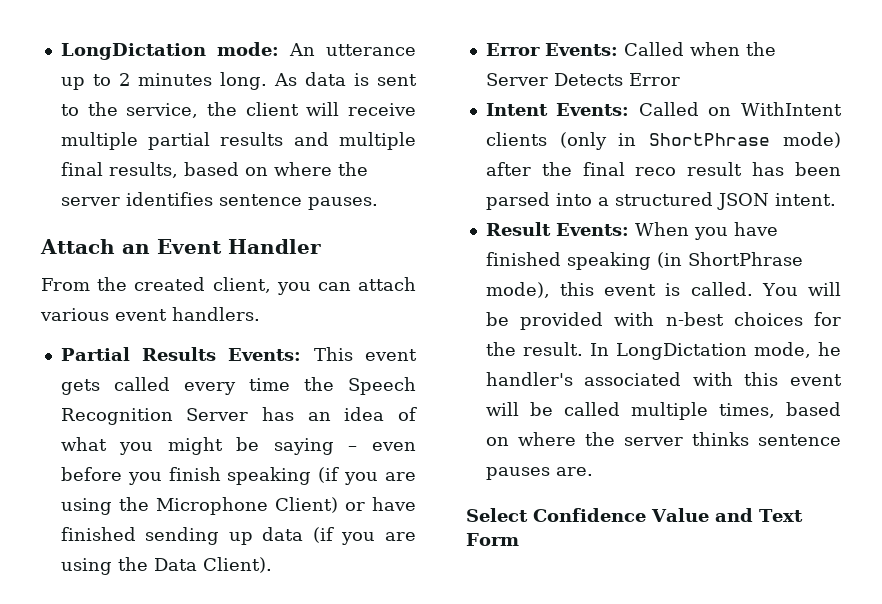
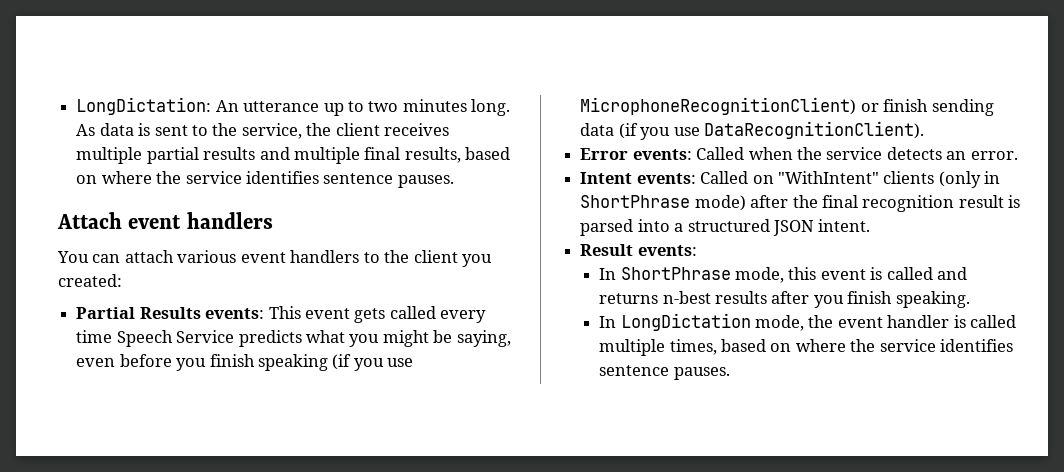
[60,42,279,60] LongDictation mode: -> [76,97,212,115] LongDictation:
[118,73,130,86] 2 -> [368,101,399,112] two
[306,102,416,116] will receive -> [384,123,450,136] receives
[60,197,120,206] server -> [185,171,242,184] service
[122,239,321,254] [41,277,416,295] [40,307,260,321] an Event Handler // From the created client, you can attach various event handlers. -> [128,212,273,229] [57,250,493,267] [58,274,122,287] event handlers // You can attach various event handlers to the client you created:
[228,348,302,361] Events: -> [205,308,265,319] events:
[303,377,416,395] [60,407,417,425] the Speech Recognition Server has an idea of -> [116,330,302,347] Speech Service predicts
[273,438,358,455] saying – -> [456,330,511,347] saying,
[385,472,416,481] [60,497,416,515] [60,527,416,545] [60,557,272,575] [485,43,618,56] are using the Microphone Client) or have finished sending up data (if you are using the Data Client). // Error Events: -> [387,358,414,367] [580,97,994,116] [580,121,924,140] [580,148,692,160] use MicrophoneRecognitionClient) or finish sending data (if you use DataRecognitionClient). // Error events:
[485,73,680,86] Server Detects Error -> [826,147,1018,160] service detects an error.
[556,103,630,116] Events: -> [636,173,696,184] events:
[741,102,842,116] WithIntent -> [777,171,879,184] "WithIntent"
[635,162,841,176] reco result has been -> [862,195,1021,212] recognition result is
[555,222,778,240] [485,252,803,270] [485,282,841,298] [485,312,841,330] [485,342,841,360] [485,372,842,386] [485,402,553,416] Events: When you have finished speaking (in ShortPhrase mode), this event is called. You will be provided with n-best choices for the result. In LongDictation mode, he handler's associated with this event will be -> [637,245,697,256] [599,267,968,283] [599,291,970,308] [599,313,966,331] events: // In ShortPhrase mode, this event is called and returns n-best results after you finish speaking. // In LongDictation mode, the event handler is
[623,432,841,446] [485,467,593,480] [466,508,803,522] [466,533,519,546] server thinks sentence pauses are. // Select Confidence Value and Text Form -> [879,339,1014,352] [599,365,730,380] service identifies sentence pauses.

